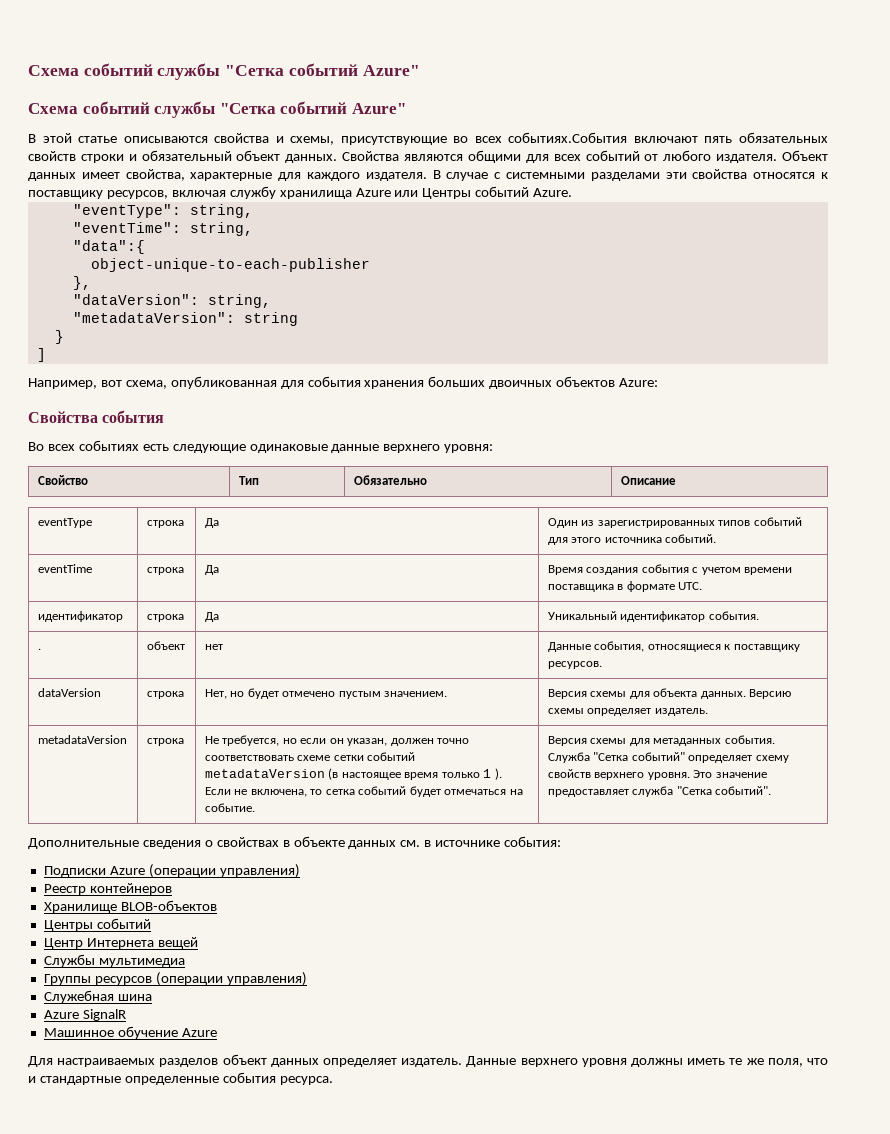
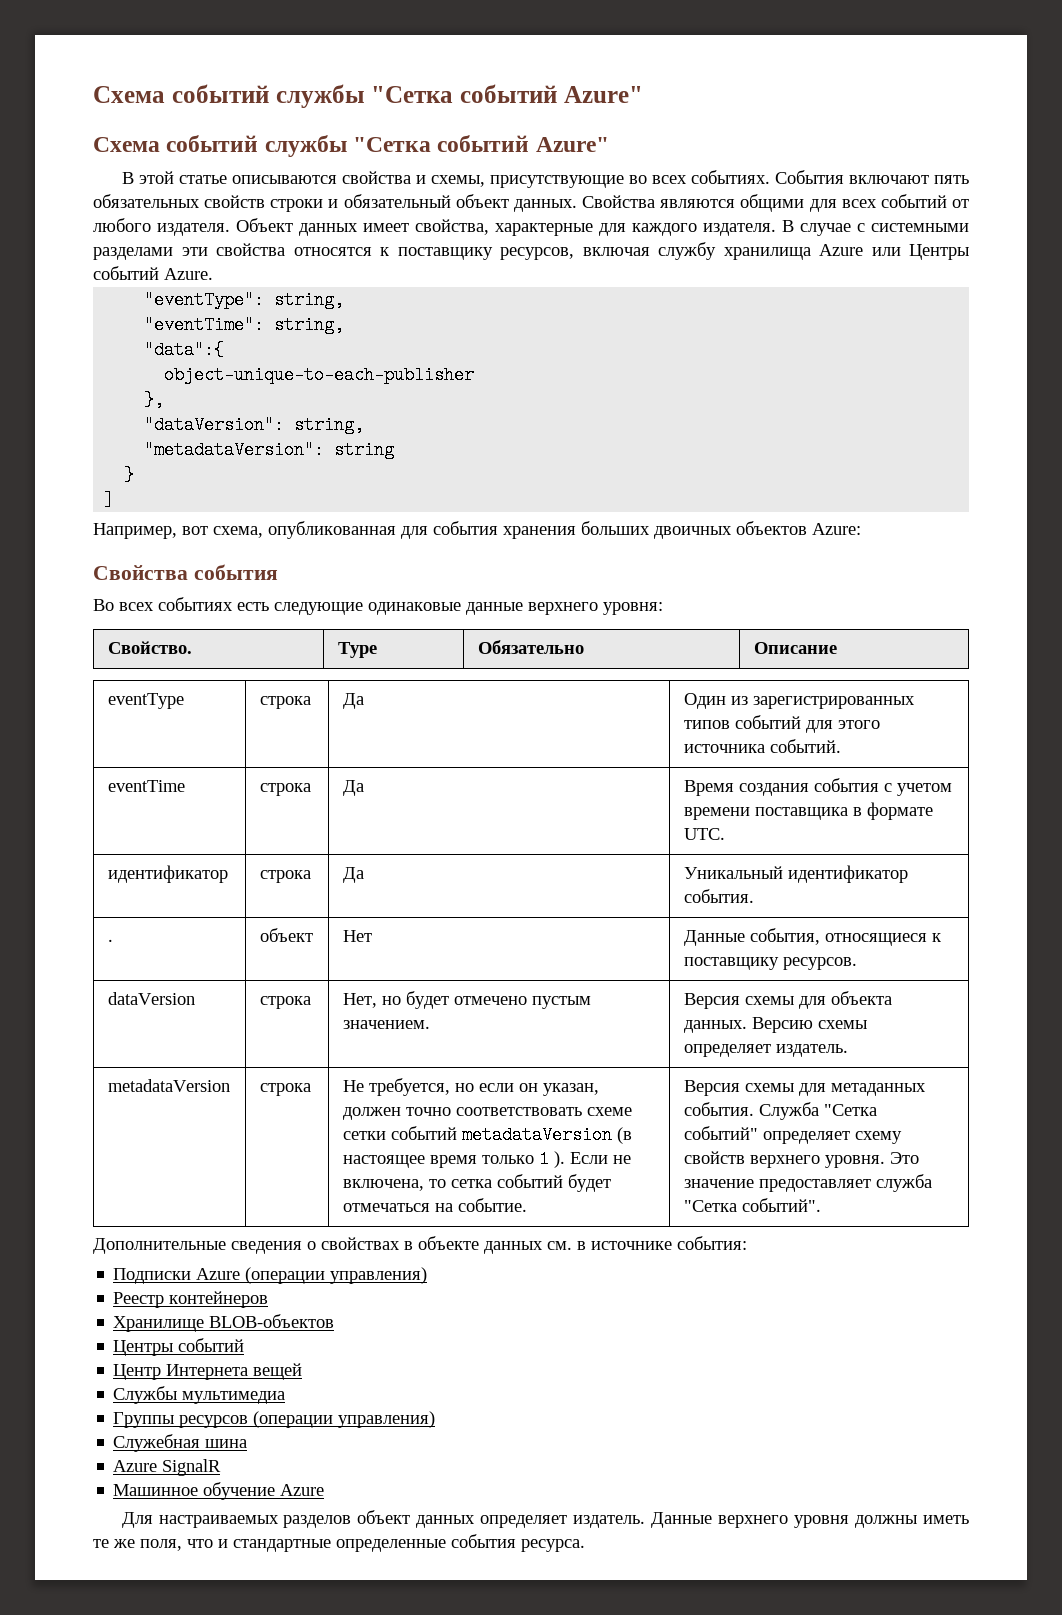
[508,132,628,143] событиях.События -> [690,170,844,184] событиях. События
[37,475,88,485] [238,476,259,485] Свойство | Тип -> [107,641,192,654] [337,642,377,658] Свойство. | Type
[204,644,223,650] нет -> [342,930,372,942] Нет

